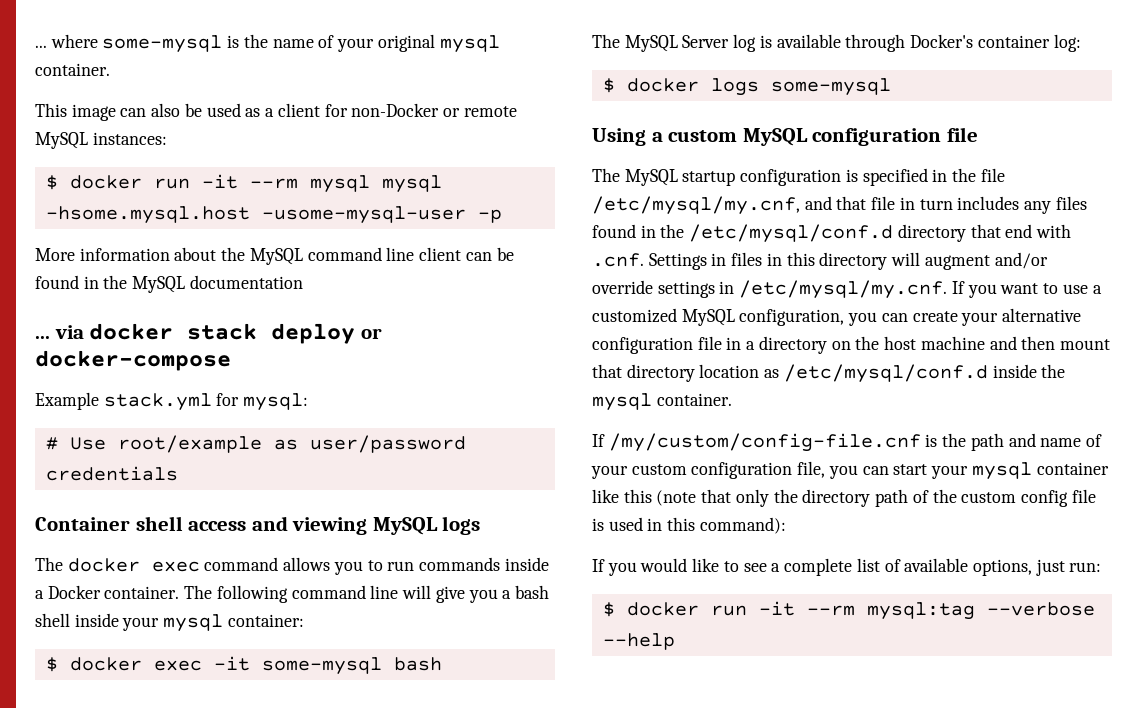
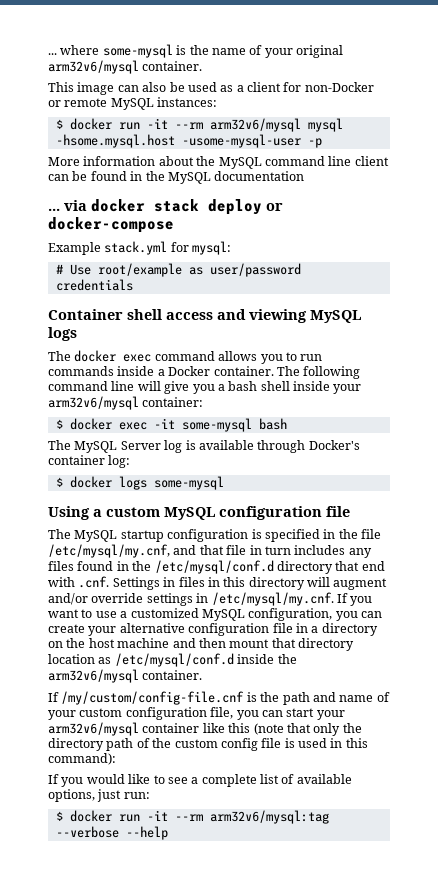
[439,35,500,53] mysql -> [48,60,139,74] arm32v6/mysql
[309,175,370,193] mysql -> [209,118,301,132] arm32v6/mysql
[163,614,224,632] mysql -> [48,396,139,410] arm32v6/mysql
[592,393,652,411] mysql -> [48,669,139,683] arm32v6/mysql
[971,462,1032,480] mysql -> [48,722,139,736] arm32v6/mysql
[866,602,975,620] mysql:tag -> [209,810,329,824] arm32v6/mysql:tag

